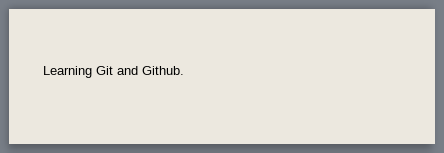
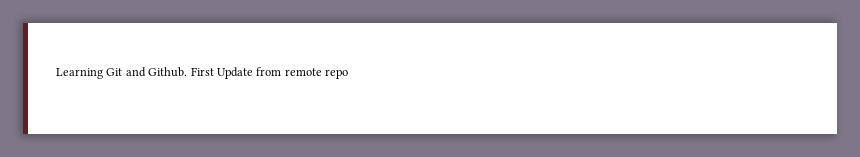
(184, 70) none -> [190,67,348,79] First Update from remote repo

